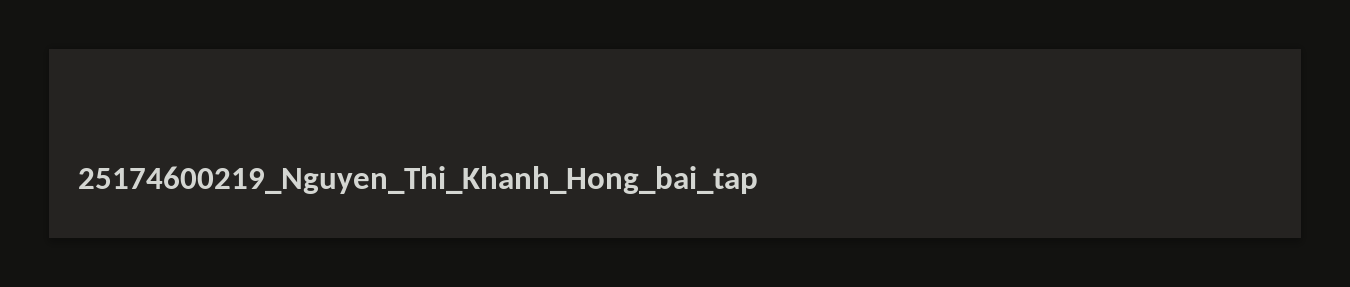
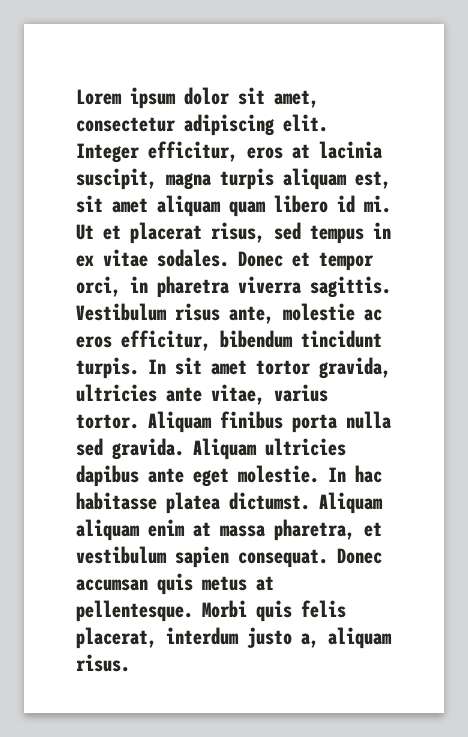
[78,166,758,194] 25174600219_Nguyen_Thi_Khanh_Hong_bai_tap -> [76,87,319,109] [76,114,328,136] [76,141,383,163] [76,168,391,190] [76,195,391,217] [76,222,391,244] [76,249,374,271] [76,276,391,298] [76,303,382,324] [76,330,382,351] [76,357,391,379] [76,384,328,405] [76,411,392,433] [76,438,346,460] [76,465,382,487] [76,492,383,514] [76,519,382,541] [76,546,382,568] [76,573,274,595] [76,600,346,622] [76,627,392,649] [76,654,130,672] Lorem ipsum dolor sit amet, consectetur adipiscing elit. Integer efficitur, eros at lacinia suscipit, magna turpis aliquam est, sit amet aliquam quam libero id mi. Ut et placerat risus, sed tempus in ex vitae sodales. Donec et tempor orci, in pharetra viverra sagittis. Vestibulum risus ante, molestie ac eros efficitur, bibendum tincidunt turpis. In sit amet tortor gravida, ultricies ante vitae, varius tortor. Aliquam finibus porta nulla sed gravida. Aliquam ultricies dapibus ante eget molestie. In hac habitasse platea dictumst. Aliquam aliquam enim at massa pharetra, et vestibulum sapien consequat. Donec accumsan quis metus at pellentesque. Morbi quis felis placerat, interdum justo a, aliquam risus.

